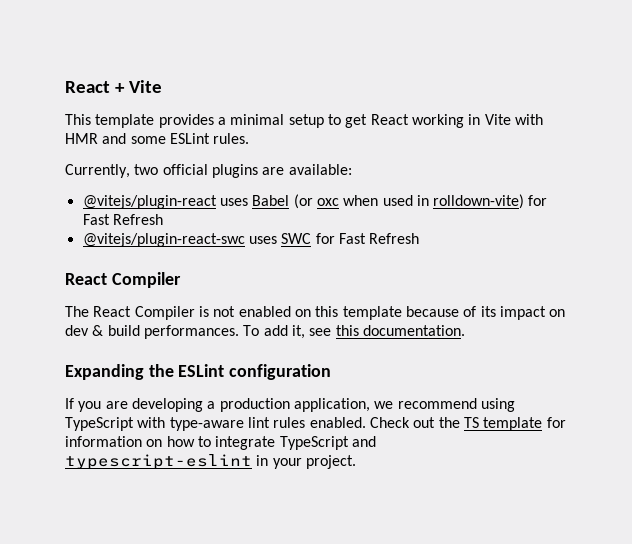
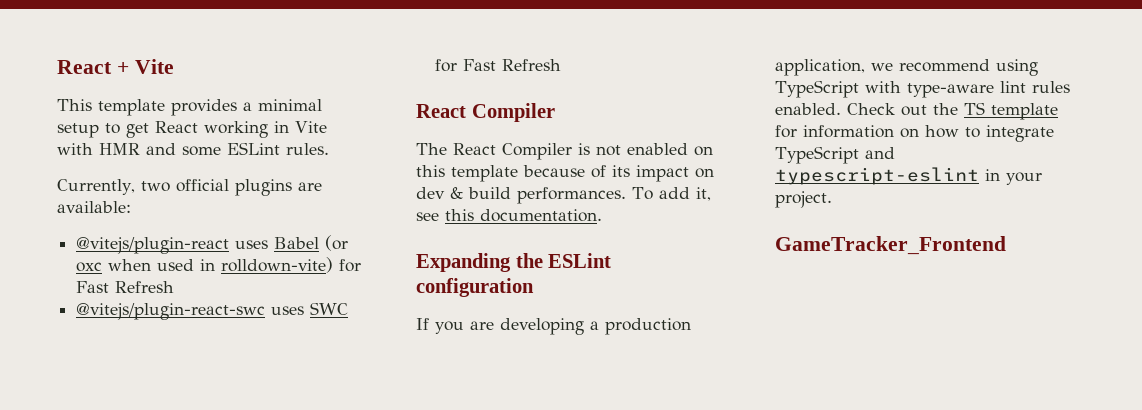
(356, 462) none -> [775,236,1006,255] // GameTracker_Frontend

